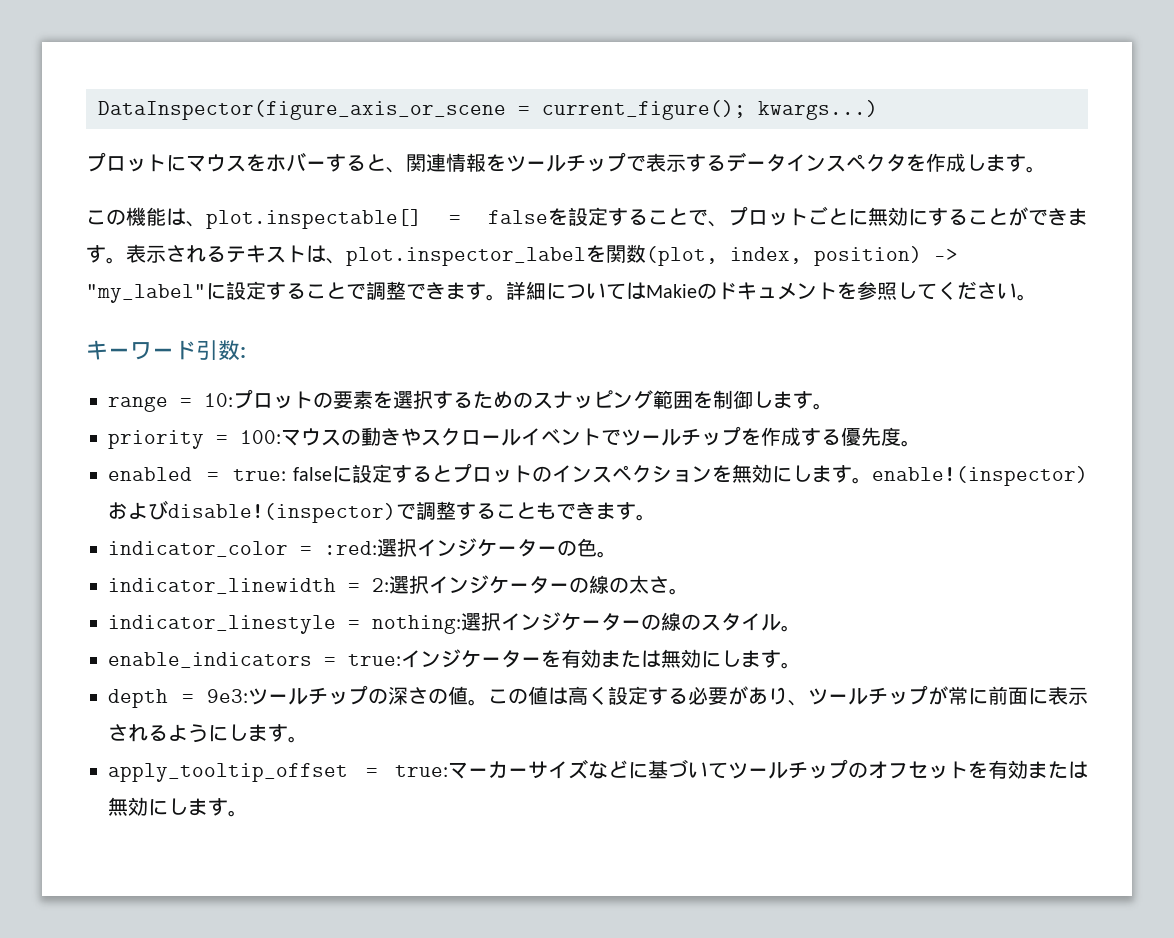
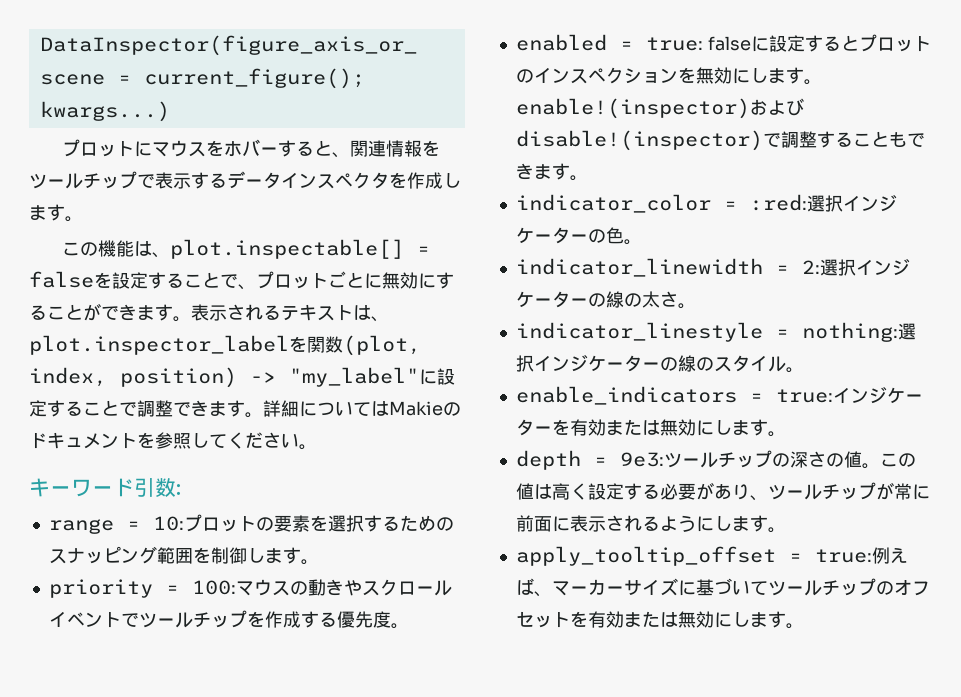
(448, 771) none -> [871,547,908,564] [515,578,552,597] 例えば、
[588,760,628,779] など -> (678, 587) none

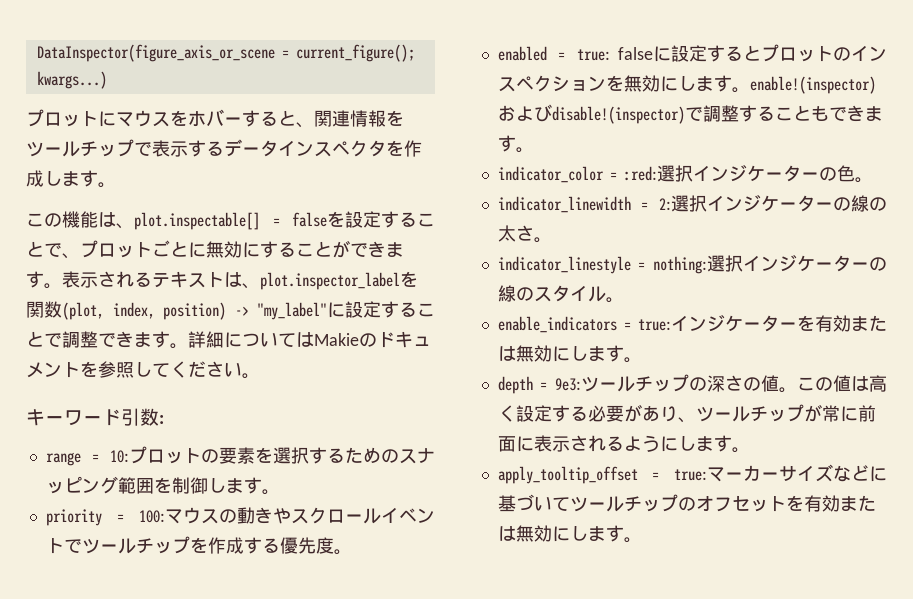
[871,547,908,564] [515,578,552,597] 例えば、 -> (707, 475) none
(678, 587) none -> [833,465,869,482] など

